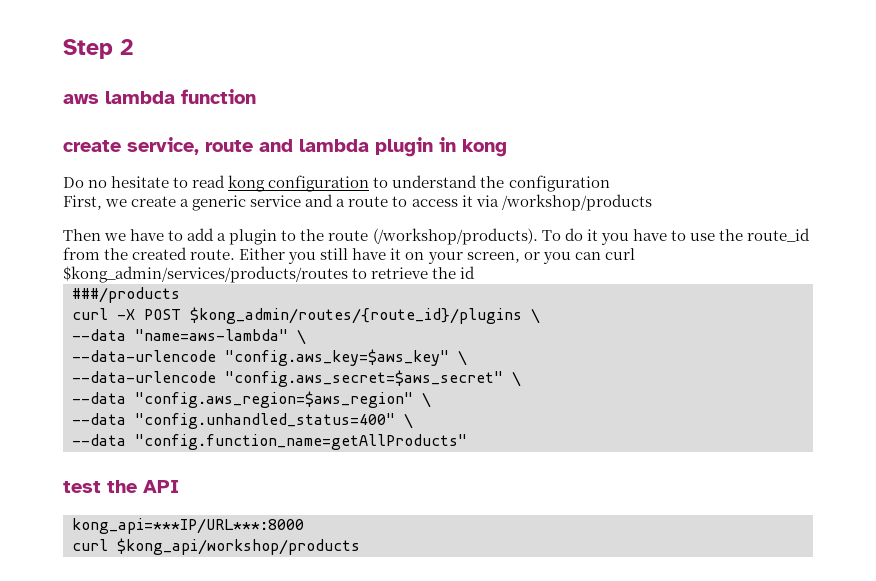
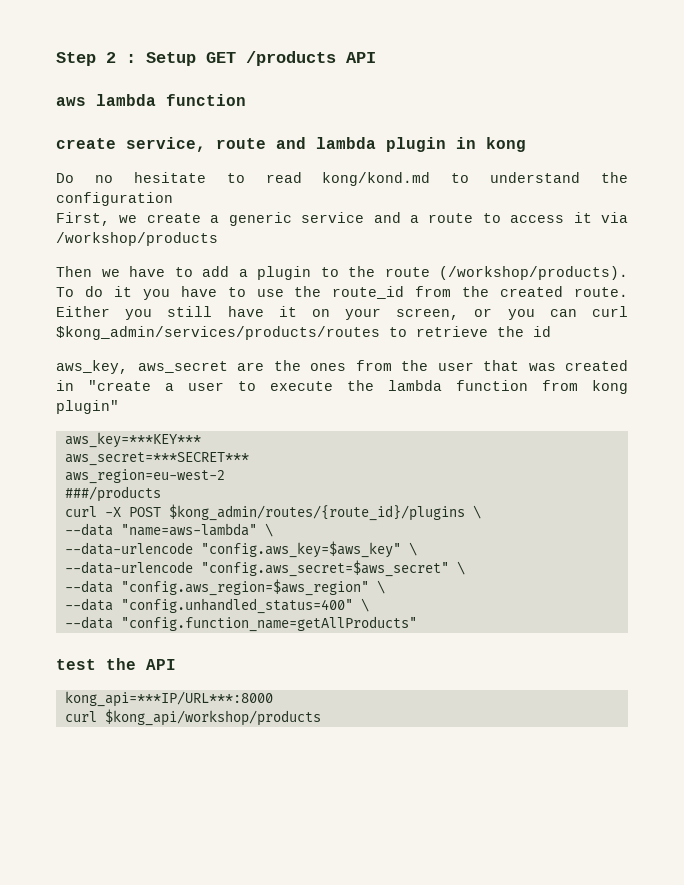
(133, 47) none -> [126,51,376,66] : Setup GET /products API
[228,175,370,192] kong configuration -> [322,172,431,186] kong/kond.md
(476, 272) none -> [56,360,628,374] [56,380,628,394] [56,400,119,414] [64,432,201,448] [64,452,249,466] [64,469,225,484] // aws_key, aws_secret are the ones from the user that was created in "create a user to execute the lambda function from kong plugin" // aws_key=***KEY*** // aws_secret=***SECRET*** // aws_region=eu-west-2

